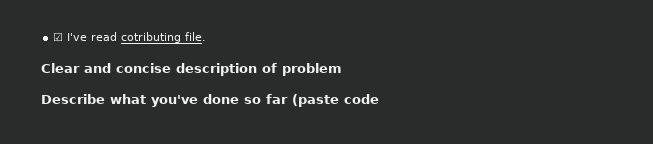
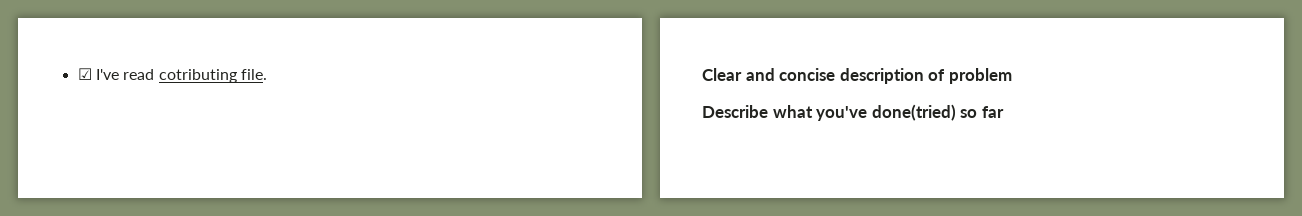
[203,94,239,104] done -> [871,104,956,121] done(tried)
[292,94,379,107] (paste code -> (1004, 112) none

